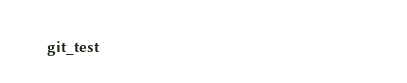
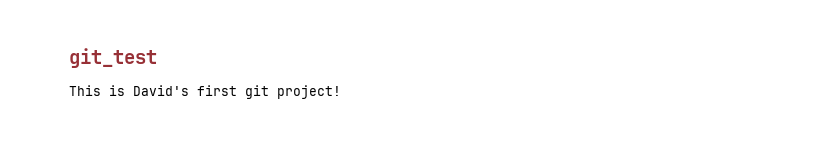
(100, 48) none -> [69,85,341,99] // This is David's first git project!

